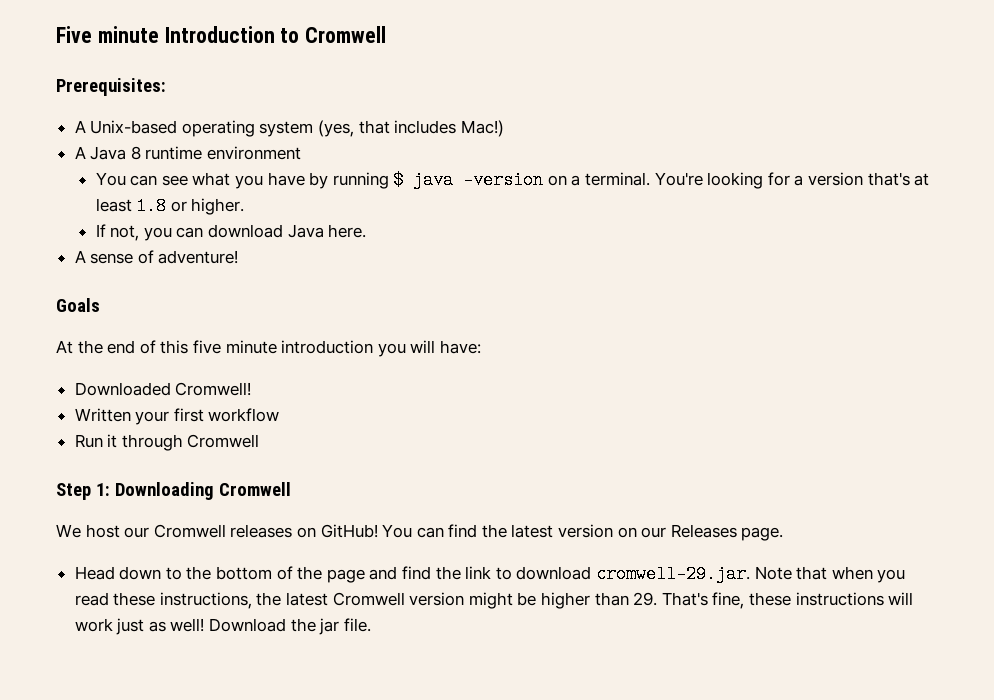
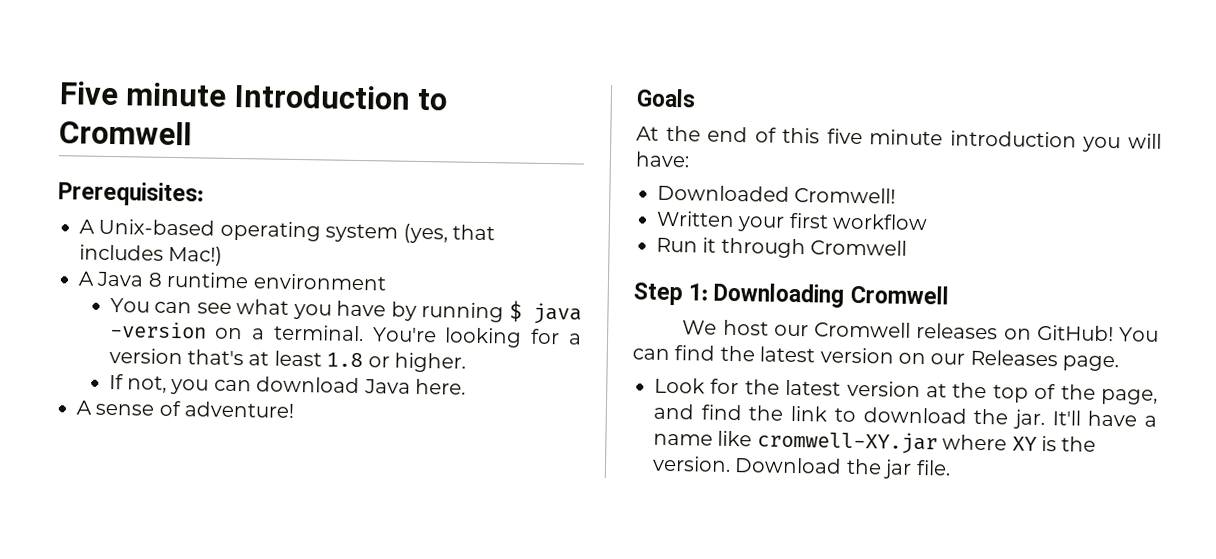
[74,566,273,580] Head down to the bottom -> [654,377,1029,403] Look for the latest version at the top
[326,569,365,583] page -> [1101,388,1158,405] page,
[595,565,906,583] [74,592,914,609] [74,618,205,635] cromwell-29.jar. Note that when you read these instructions, the latest Cromwell version might be higher than 29. That's fine, these instructions will work just as well! -> [973,408,1157,430] [653,430,1097,455] [652,455,731,472] the jar. It'll have a name like cromwell-XY.jar where XY is the version.

